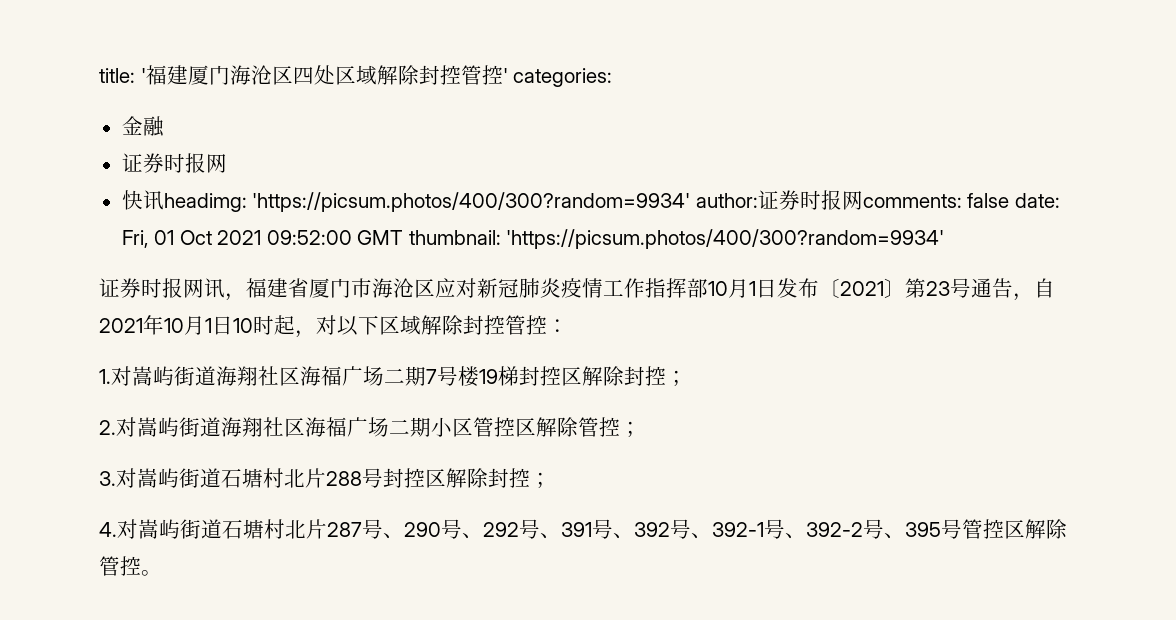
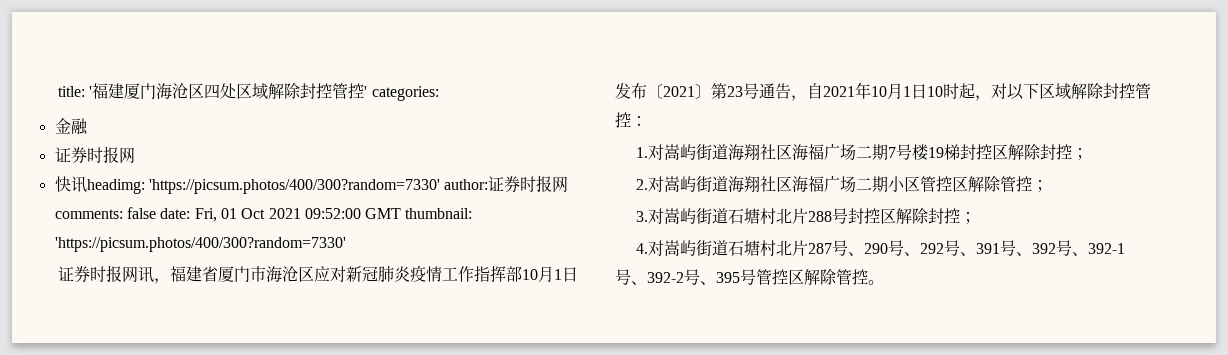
[252,192,691,212] 'https://picsum.photos/400/300?random=9934' -> [148,179,440,194] 'https://picsum.photos/400/300?random=7330'
[506,229,945,249] 'https://picsum.photos/400/300?random=9934' -> [54,237,346,252] 'https://picsum.photos/400/300?random=7330'

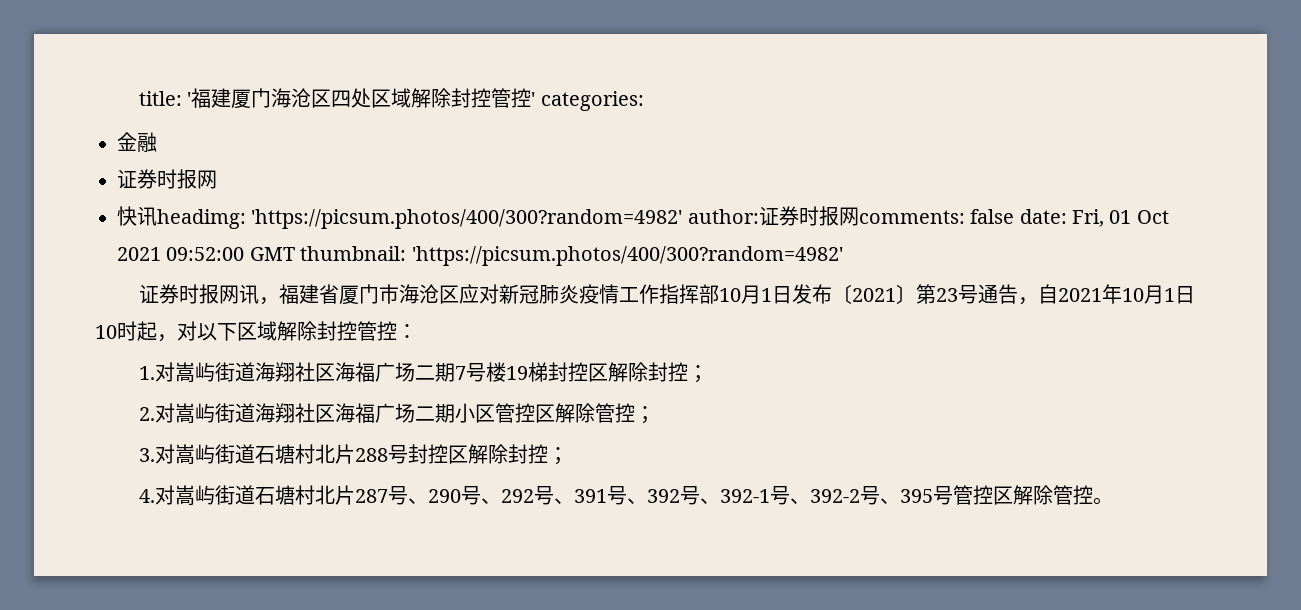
[148,179,440,194] 'https://picsum.photos/400/300?random=7330' -> [251,209,683,229] 'https://picsum.photos/400/300?random=4982'
[54,237,346,252] 'https://picsum.photos/400/300?random=7330' -> [411,246,843,266] 'https://picsum.photos/400/300?random=4982'

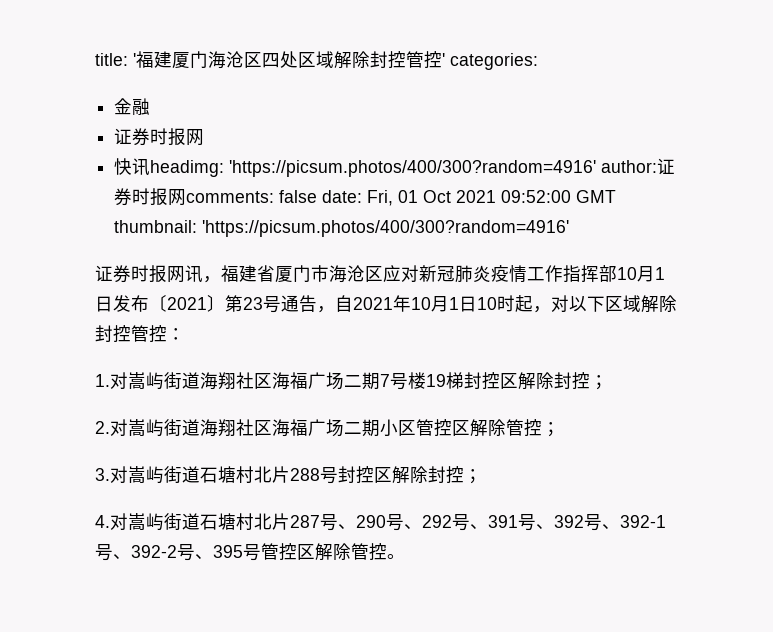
[251,209,683,229] 'https://picsum.photos/400/300?random=4982' -> [229,160,597,177] 'https://picsum.photos/400/300?random=4916'
[411,246,843,266] 'https://picsum.photos/400/300?random=4982' -> [202,220,570,237] 'https://picsum.photos/400/300?random=4916'

